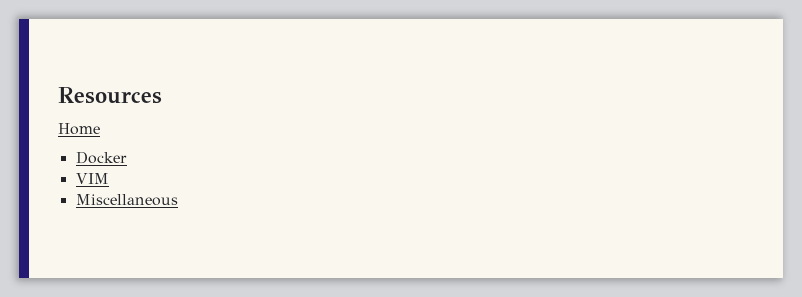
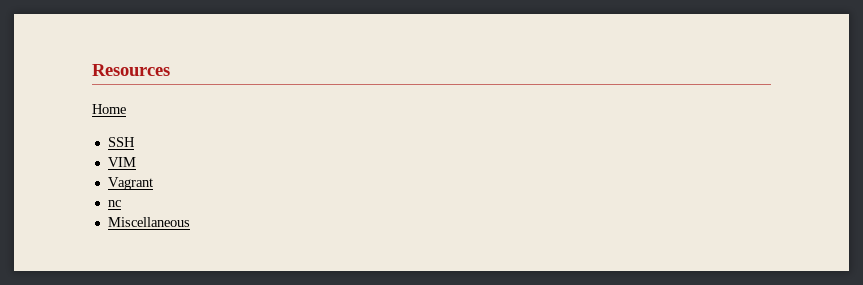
[75,151,127,164] Docker -> [107,137,135,147] SSH
(109, 178) none -> [107,177,153,190] [107,200,121,207] // Vagrant // nc

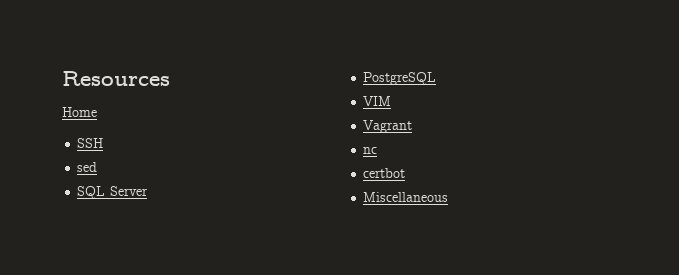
(135, 142) none -> [77,162,98,172] [77,186,149,199] [363,72,437,85] // sed // SQL Server // PostgreSQL
(121, 203) none -> [363,168,406,178] // certbot

